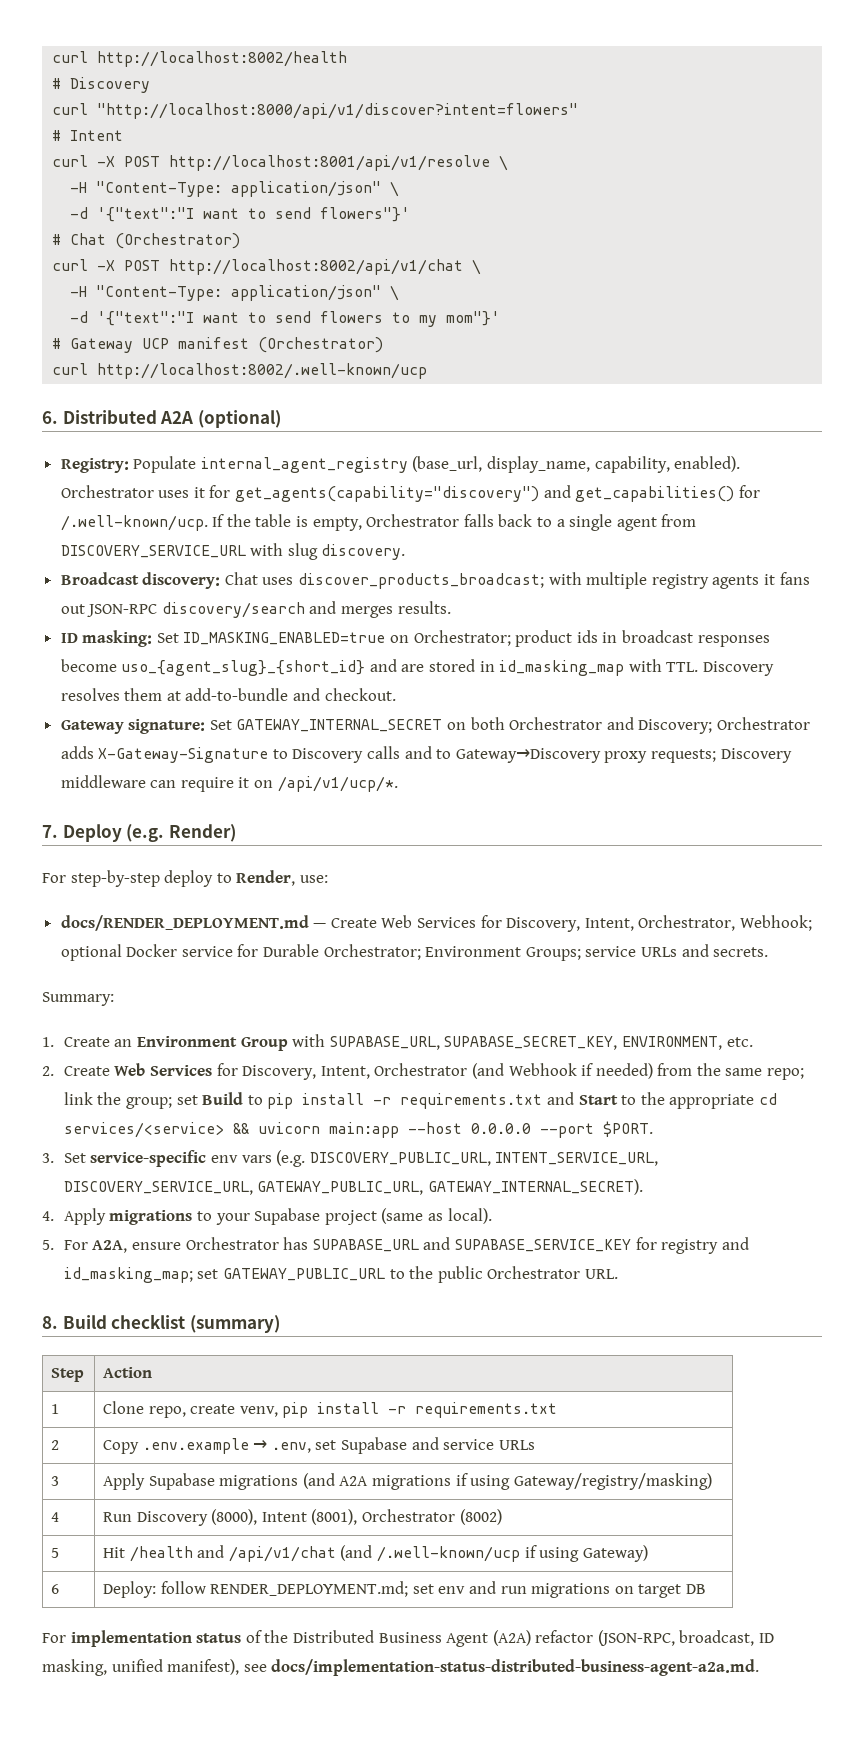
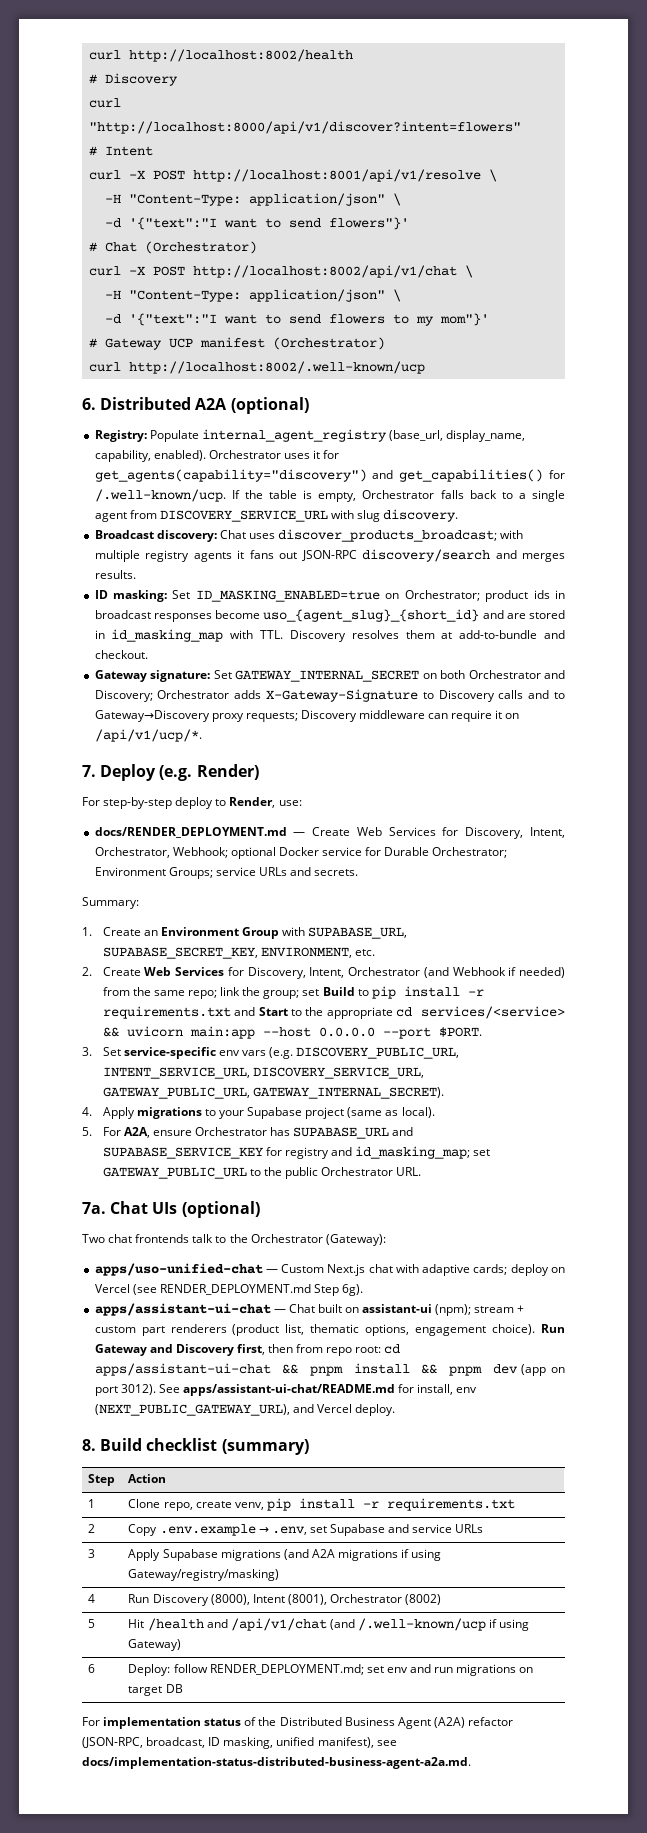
(618, 1274) none -> [82,1201,260,1218] [82,1234,386,1246] [94,1263,566,1276] [94,1284,364,1296] [94,1303,525,1316] [94,1324,565,1336] [94,1344,401,1356] [94,1363,565,1376] [94,1384,478,1396] [94,1404,395,1416] // 7a. Chat UIs (optional) // Two chat frontends talk to the Orchestrator (Gateway): // apps/uso-unified-chat — Custom Next.js chat with adaptive cards; deploy on Vercel (see RENDER_DEPLOYMENT.md Step 6g). // apps/assistant-ui-chat — Chat built on assistant-ui (npm); stream + custom part renderers (product list, thematic options, engagement choice). Run Gateway and Discovery first, then from repo root: cd apps/assistant-ui-chat && pnpm install && pnpm dev (app on port 3012). See apps/assistant-ui-chat/README.md for install, env (NEXT_PUBLIC_GATEWAY_URL), and Vercel deploy.

